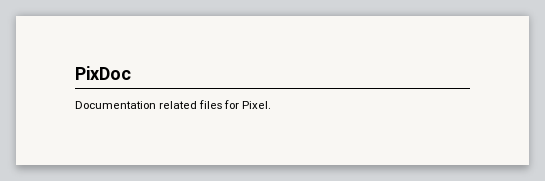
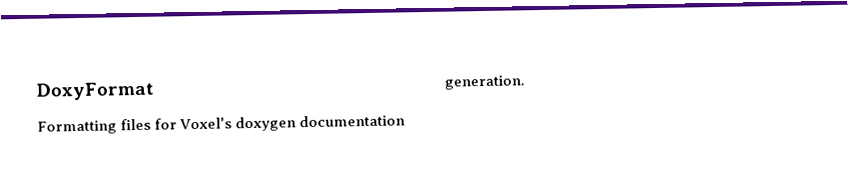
[75,66,131,80] [75,100,272,109] PixDoc // Documentation related files for Pixel. -> [36,81,155,101] [37,114,406,135] [444,75,525,90] DoxyFormat // Formatting files for Voxel's doxygen documentation generation.

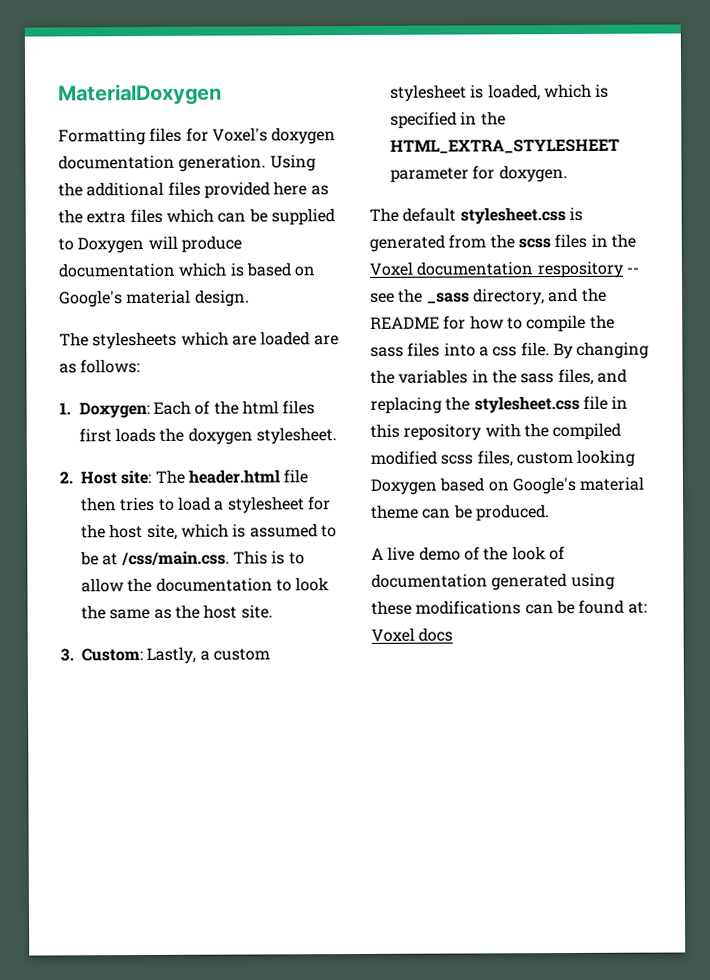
[36,81,155,101] DoxyFormat -> [58,83,222,106] MaterialDoxygen
(525, 82) none -> [269,154,316,172] [58,181,329,199] [58,208,335,226] [58,235,242,254] [58,262,316,278] [59,289,250,308] [59,331,339,350] [59,359,141,374] [59,400,316,419] [78,427,337,445] [59,469,309,485] [81,496,331,514] [81,523,337,540] [80,550,305,566] [81,577,330,593] [81,604,273,620] [60,646,270,664] [390,83,610,102] [390,111,506,129] [390,138,620,154] [390,164,568,183] [369,206,583,225] [369,233,636,252] [369,260,639,279] [370,287,607,306] [370,314,615,333] [370,341,650,360] [370,368,627,386] [370,395,629,414] [370,422,622,441] [370,449,636,467] [370,476,646,495] [371,504,550,522] [371,546,565,561] [371,572,615,591] [371,599,647,615] [371,627,454,642] Using the additional files provided here as the extra files which can be supplied to Doxygen will produce documentation which is based on Google's material design. // The stylesheets which are loaded are as follows: // 1. Doxygen: Each of the html files first loads the doxygen stylesheet. // 2. Host site: The header.html file then tries to load a stylesheet for the host site, which is assumed to be at /css/main.css. This is to allow the documentation to look the same as the host site. // 3. Custom: Lastly, a custom stylesheet is loaded, which is specified in the HTML_EXTRA_STYLESHEET parameter for doxygen. // The default stylesheet.css is generated from the scss files in the Voxel documentation respository -- see the _sass directory, and the README for how to compile the sass files into a css file. By changing the variables in the sass files, and replacing the stylesheet.css file in this repository with the compiled modified scss files, custom looking Doxygen based on Google's material theme can be produced. // A live demo of the look of documentation generated using these modifications can be found at: Voxel docs

